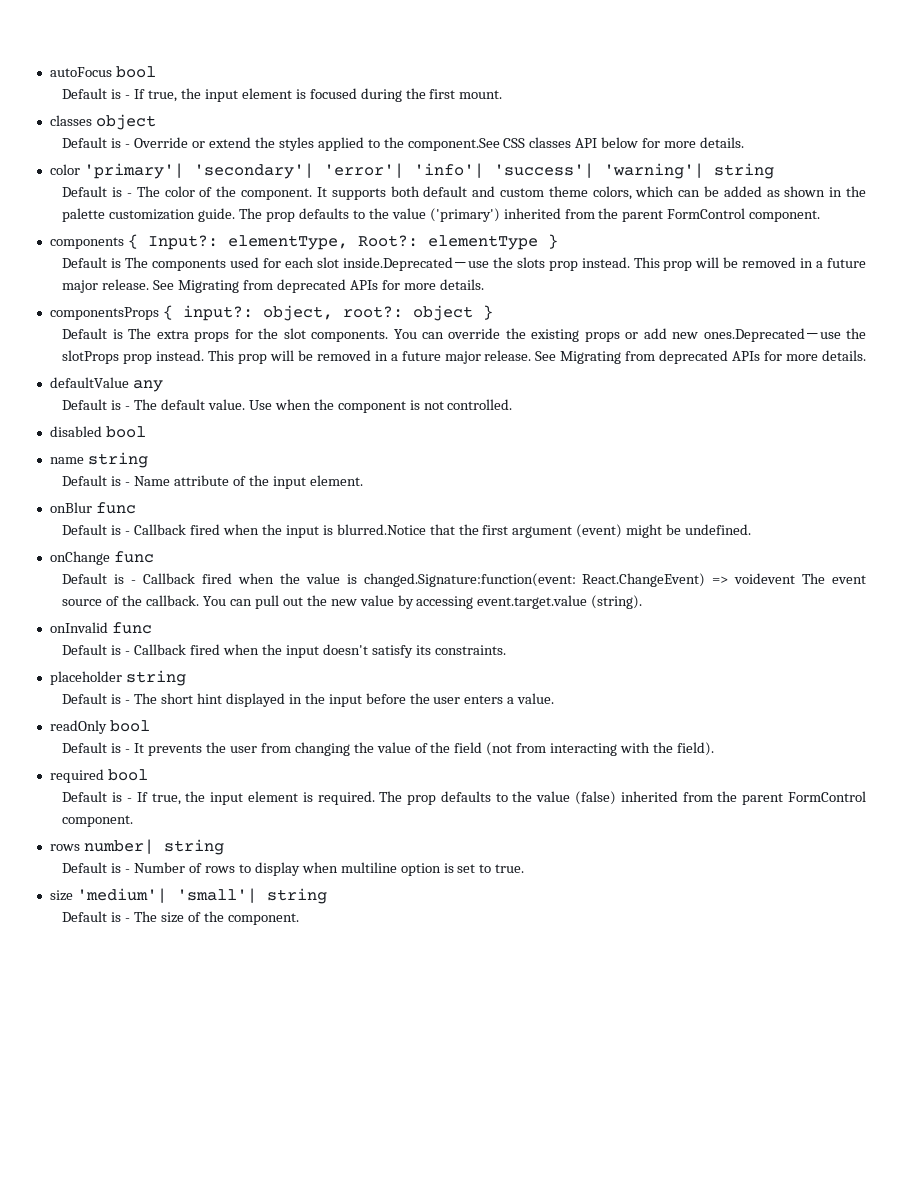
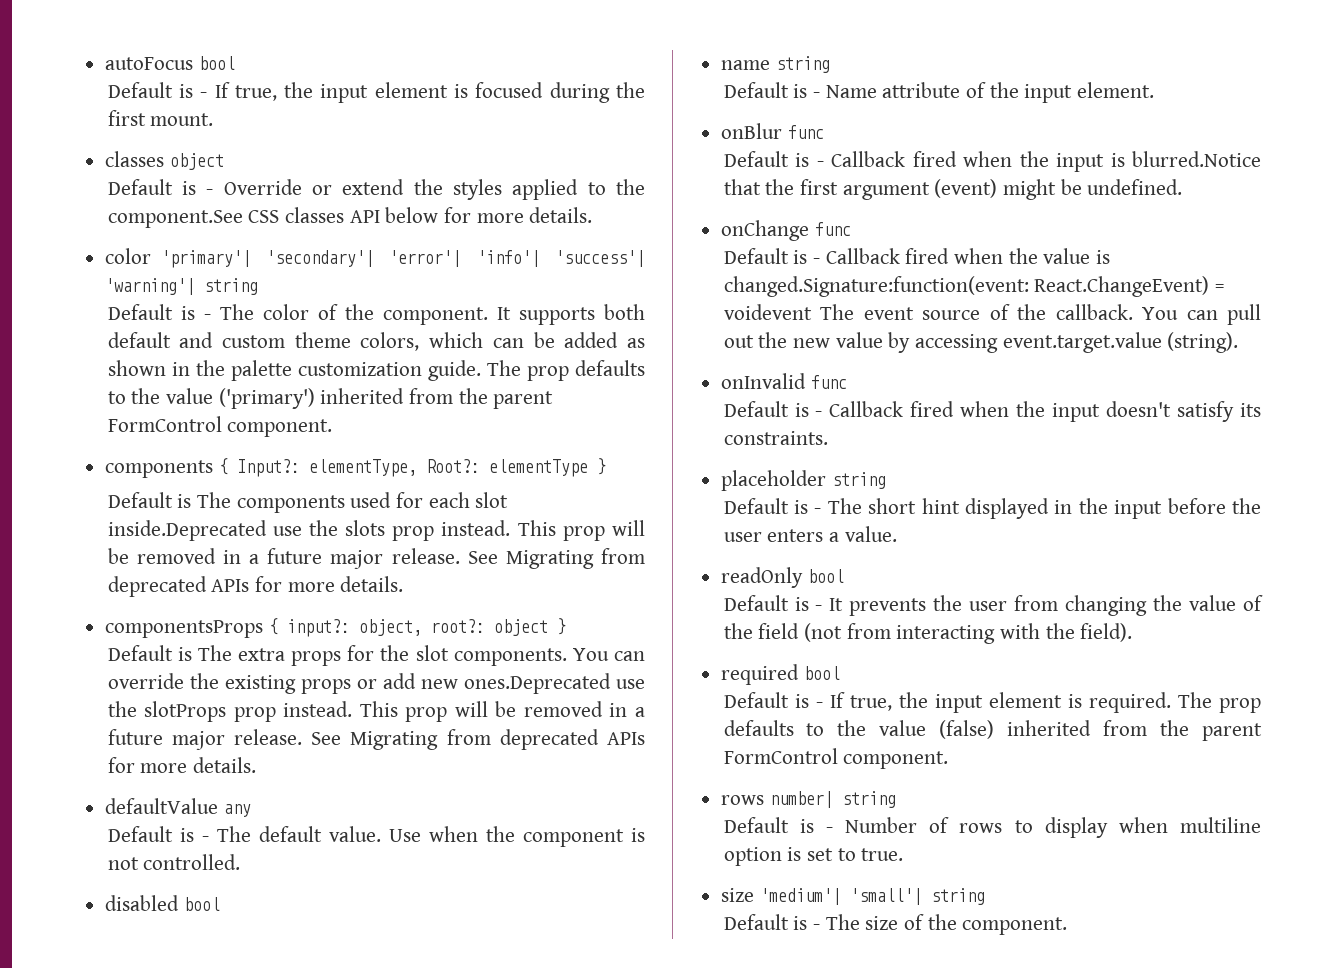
[452,262,468,268] － -> (267, 530) none
[804,333,820,339] － -> (611, 683) none
[712,576,729,584] => -> [1214,284,1224,292] =

